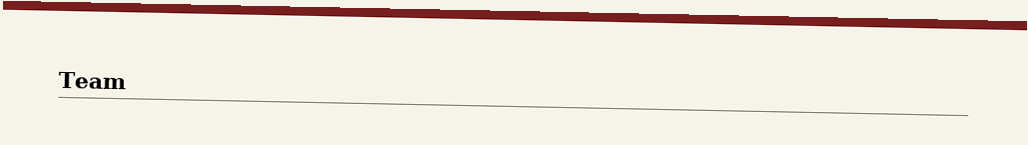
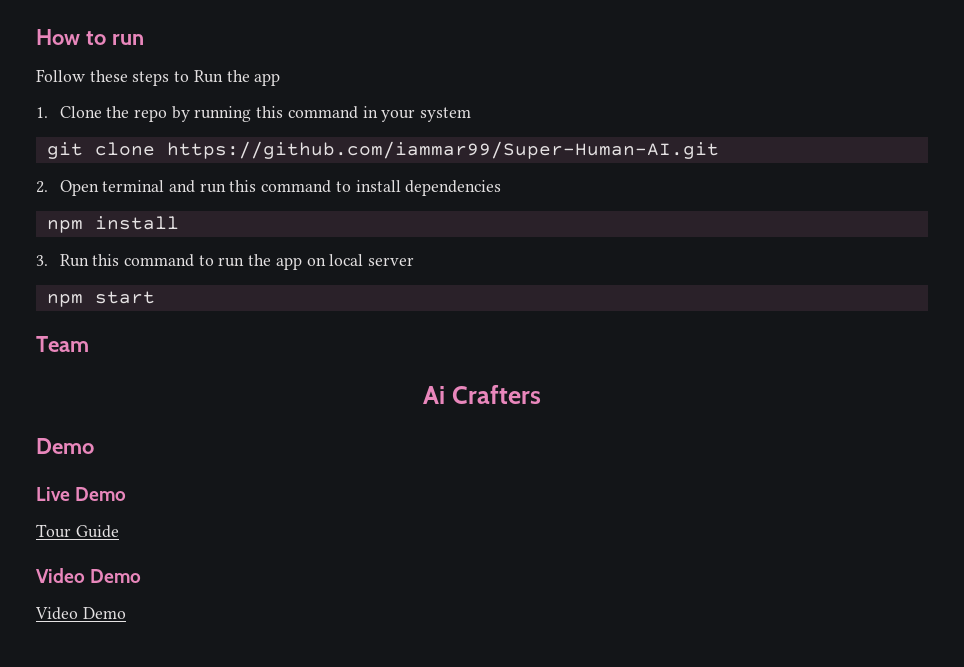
[58,71,126,90] Team -> [36,29,144,45] [36,69,281,86] [36,106,472,122] [46,141,719,159] [36,180,502,196] [46,216,179,233] [36,254,415,270] [46,291,155,307] [36,336,89,352] [423,385,541,404] [36,438,94,454] [36,487,127,501] [36,524,119,538] [36,568,142,583] [35,607,126,620] How to run // Follow these steps to Run the app // 1. Clone the repo by running this command in your system // git clone https://github.com/iammar99/Super-Human-AI.git // 2. Open terminal and run this command to install dependencies // npm install // 3. Run this command to run the app on local server // npm start // Team // Ai Crafters // Demo // Live Demo // Tour Guide // Video Demo // Video Demo

